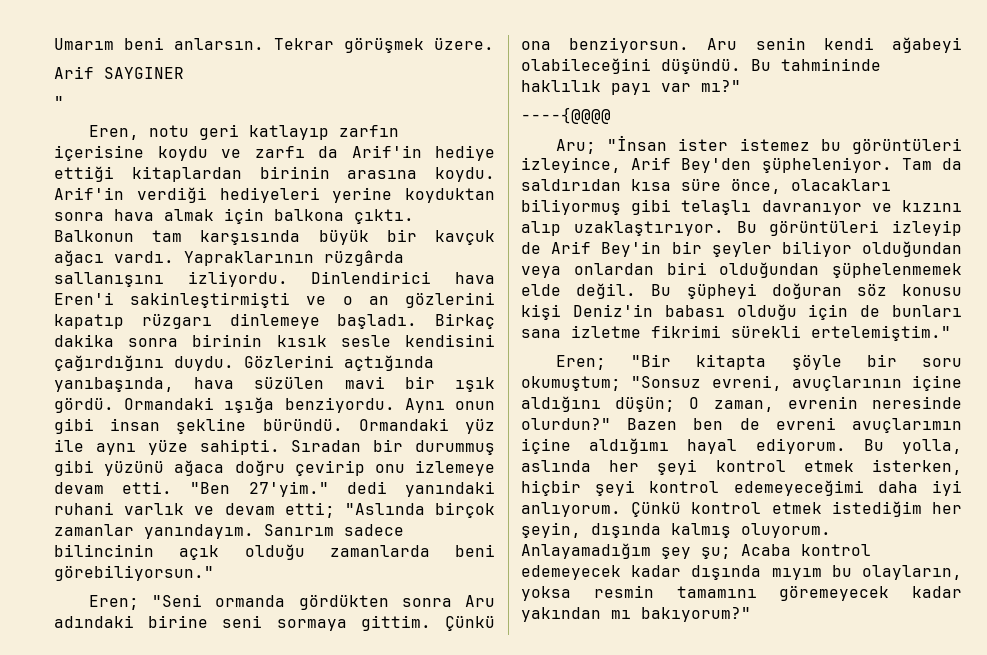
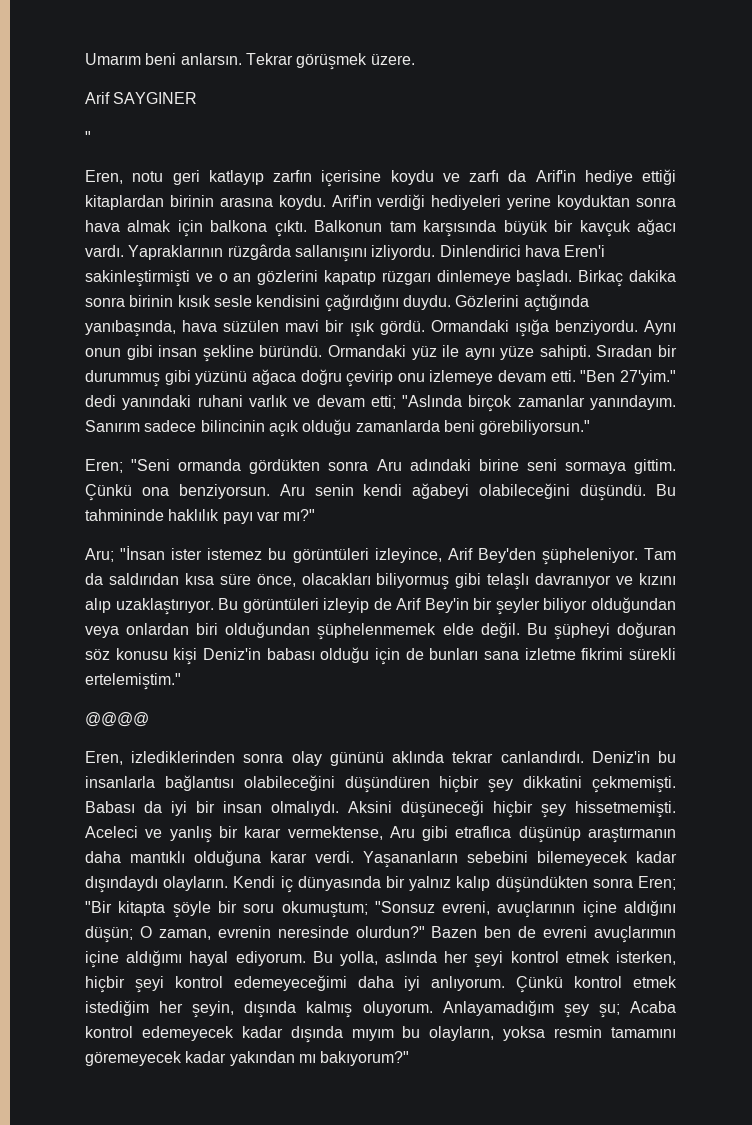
[521,107,611,124] // ----{@@@@ -> (316, 515) none
(951, 333) none -> [85,712,149,727] [85,751,676,766] [85,775,676,793] [85,800,676,818] [85,826,677,843] [85,850,677,868] [85,876,633,893] @@@@ // Eren, izlediklerinden sonra olay gününü aklında tekrar canlandırdı. Deniz'in bu insanlarla bağlantısı olabileceğini düşündüren hiçbir şey dikkatini çekmemişti. Babası da iyi bir insan olmalıydı. Aksini düşüneceği hiçbir şey hissetmemişti. Aceleci ve yanlış bir karar vermektense, Aru gibi etraflıca düşünüp araştırmanın daha mantıklı olduğuna karar verdi. Yaşananların sebebini bilemeyecek kadar dışındaydı olayların. Kendi iç dünyasında bir yalnız kalıp düşündükten sonra

